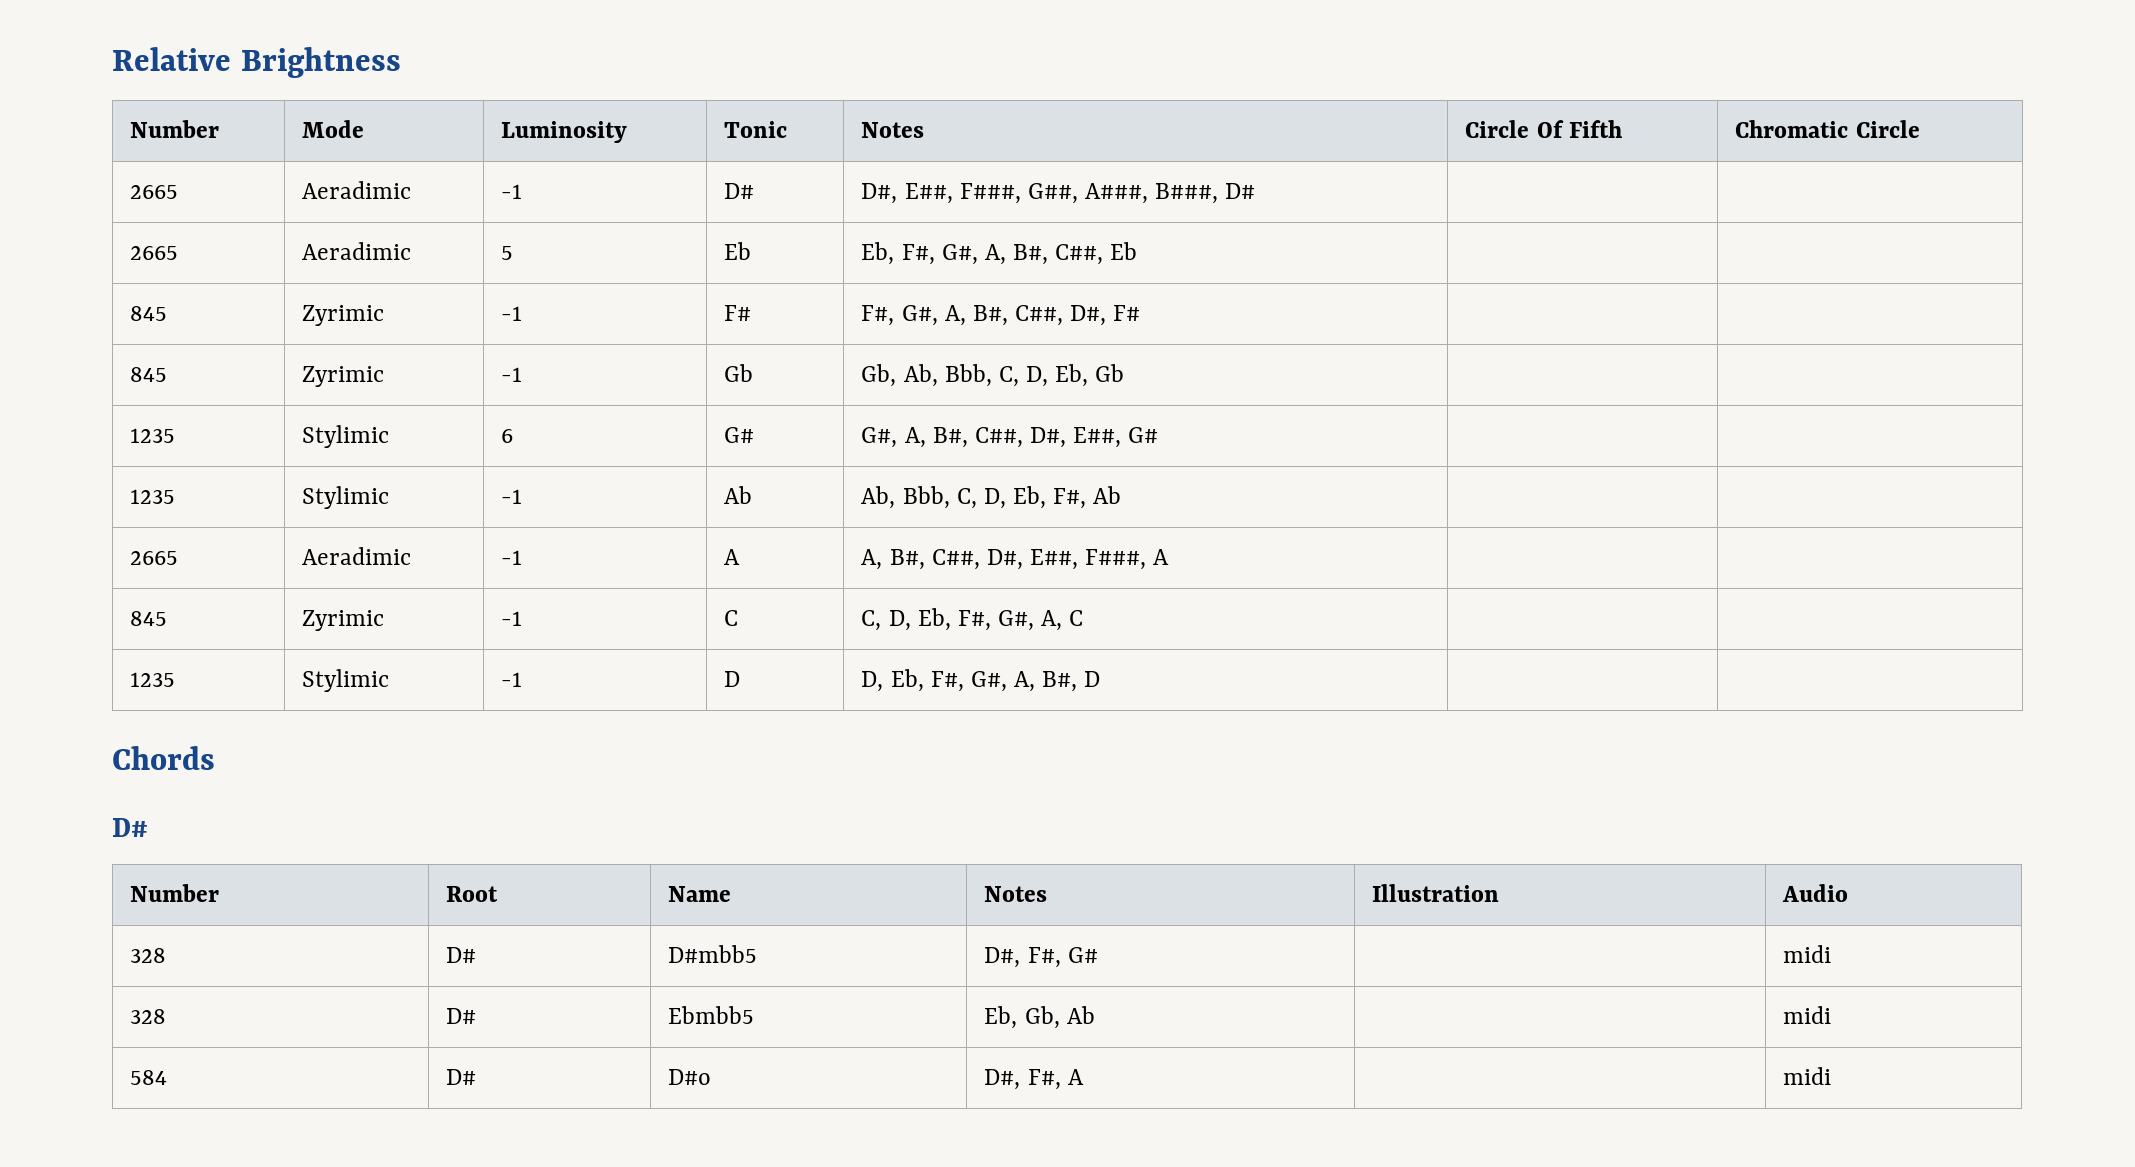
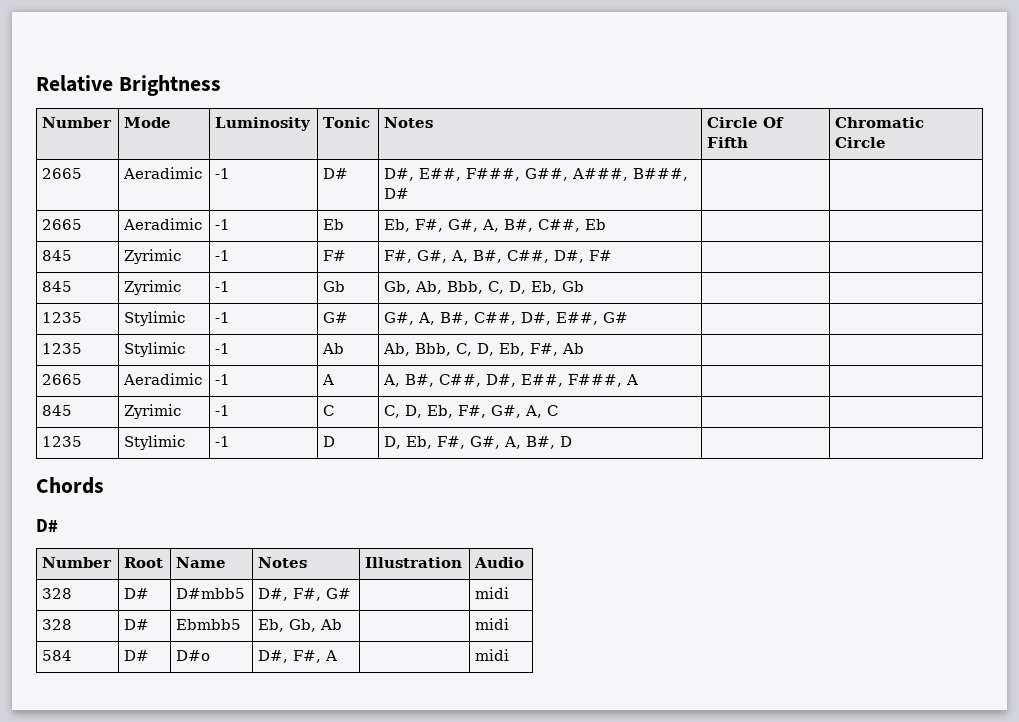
[501,246,514,260] 5 -> [215,219,231,230] -1
[501,429,514,443] 6 -> [215,312,231,323] -1

